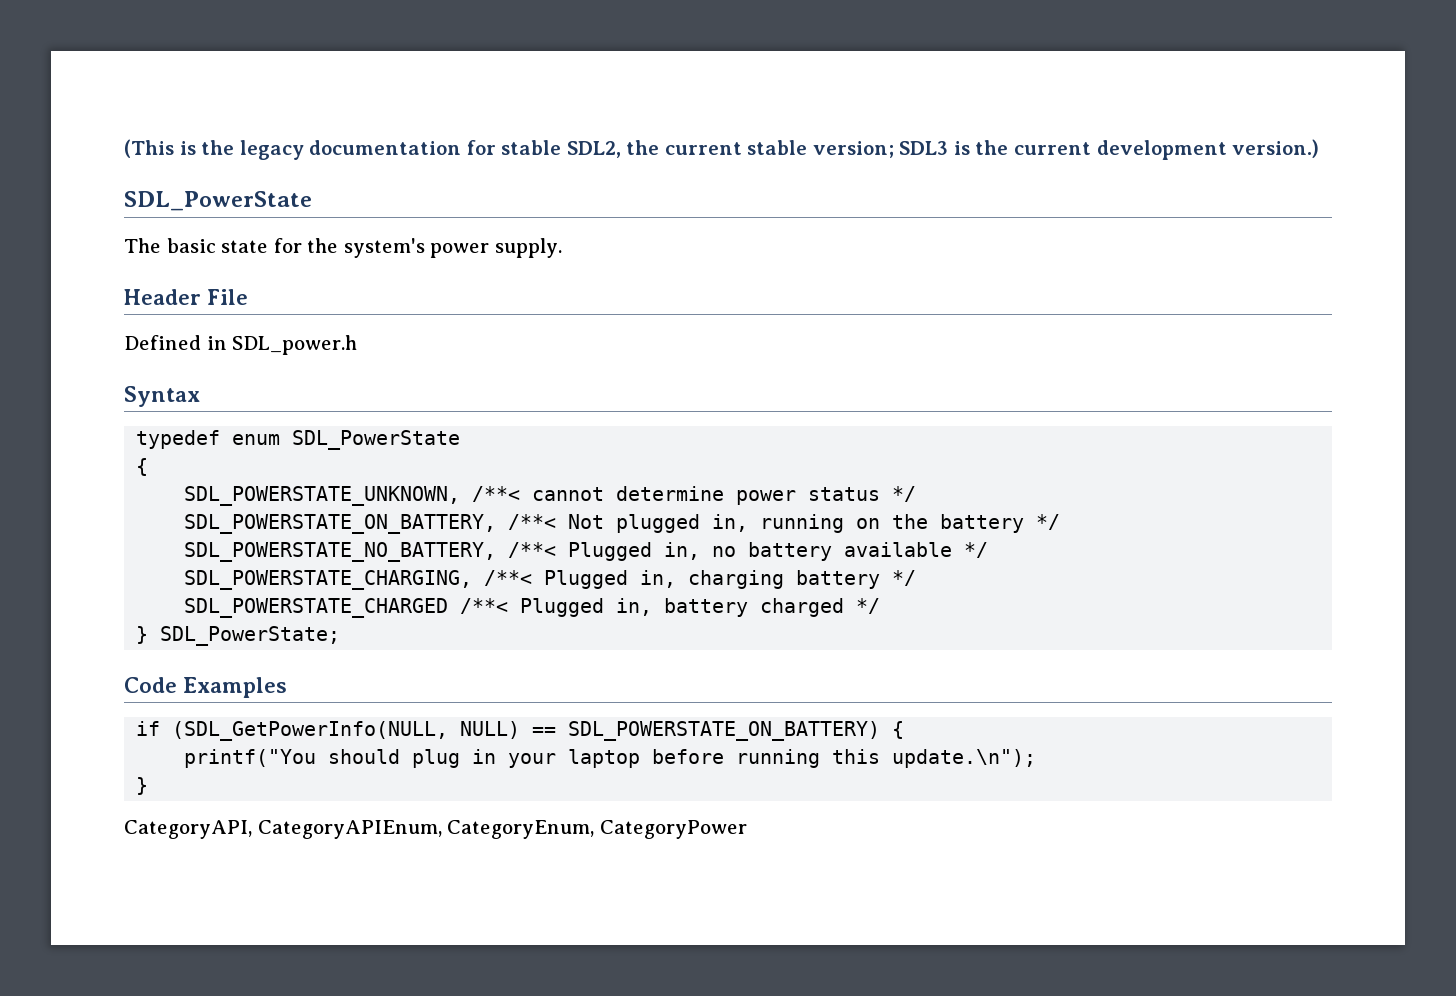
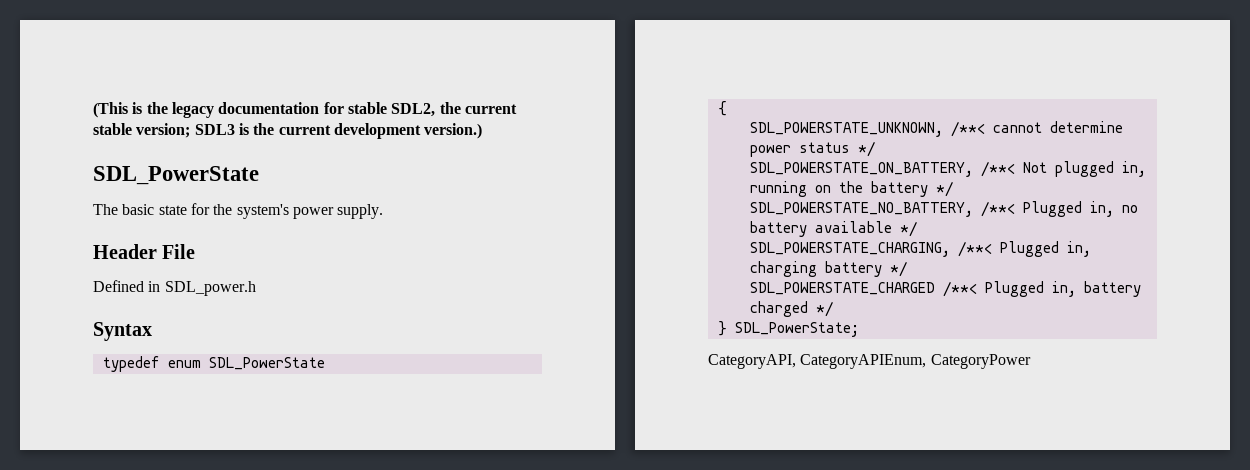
[124,677,288,698] [136,721,905,741] [184,749,1037,768] [136,777,149,795] // Code Examples // if (SDL_GetPowerInfo(NULL, NULL) == SDL_POWERSTATE_ON_BATTERY) { // printf("You should plug in your laptop before running this update.\n"); // } -> (859, 329) none
[447,820,595,839] CategoryEnum, -> (927, 361) none

